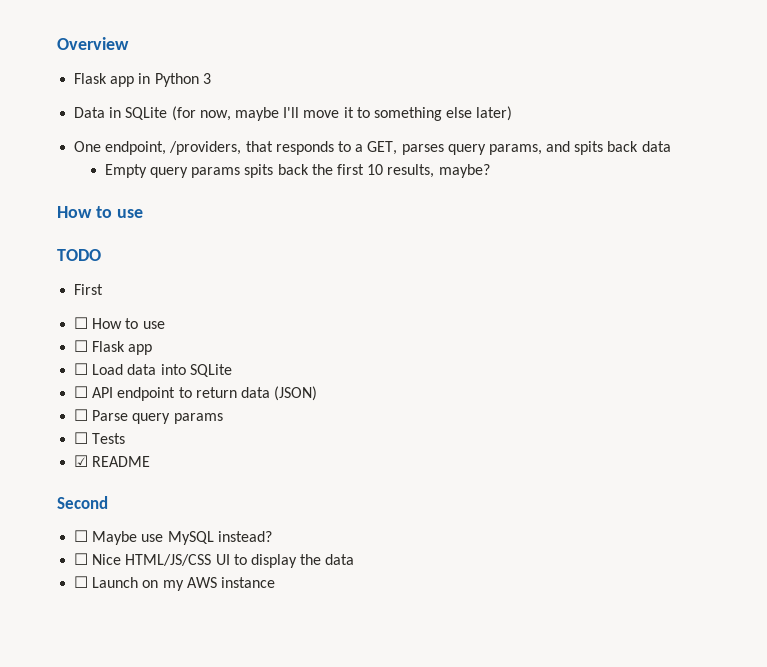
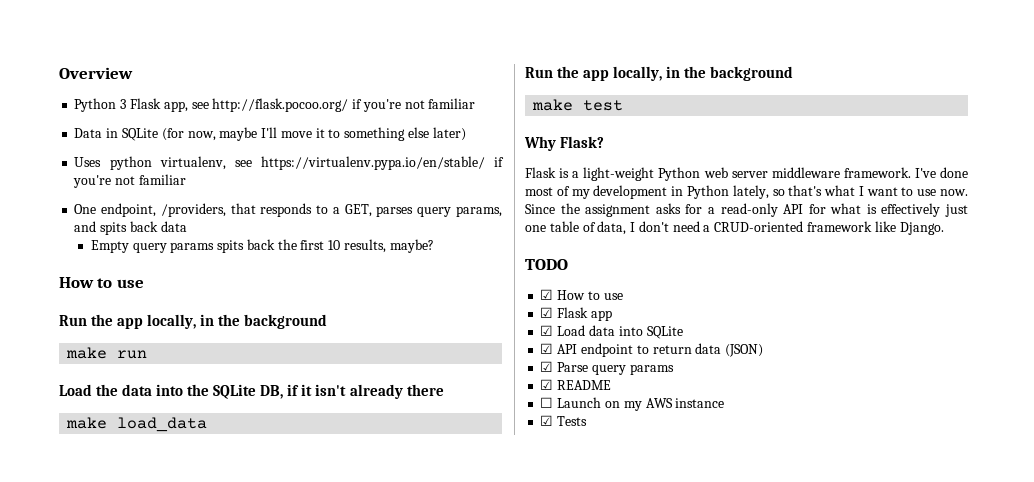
[74,73,151,87] Flask app in -> (133, 73) none
(211, 78) none -> [129,98,476,112] Flask app, see http://flask.pocoo.org/ if you're not familiar
(513, 113) none -> [74,156,504,170] [73,174,186,188] // Uses python virtualenv, see https://virtualenv.pypa.io/en/stable/ if you're not familiar
(143, 213) none -> [59,314,328,329] [66,347,148,359] [59,384,444,399] [66,417,208,432] [525,66,794,81] [532,99,624,111] [524,136,605,151] [525,167,968,181] [525,185,968,199] [525,203,968,217] [525,221,944,235] // Run the app locally, in the background // make run // Load the data into the SQLite DB, if it isn't already there // make load_data // Run the app locally, in the background // make test // Why Flask? // Flask is a light-weight Python web server middleware framework. I've done most of my development in Python lately, so that's what I want to use now. Since the assignment asks for a read-only API for what is effectively just one table of data, I don't need a CRUD-oriented framework like Django.
[74,284,104,295] [74,317,165,329] [74,340,89,352] First // ☐ How to use // ☐ -> [540,289,623,300] [540,307,554,318] ☑ How to use // ☑
[74,363,89,375] ☐ -> [540,325,554,336] ☑
[74,386,89,398] ☐ -> [540,343,554,354] ☑
[74,409,89,421] ☐ -> [540,361,554,372] ☑
[74,432,126,444] // ☐ Tests -> (674, 369) none
[57,496,108,509] [74,530,272,545] [74,553,355,568] // Second // ☐ Maybe use MySQL instead? // ☐ Nice HTML/JS/CSS UI to display the data -> (612, 385) none
(275, 582) none -> [540,415,588,426] // ☑ Tests

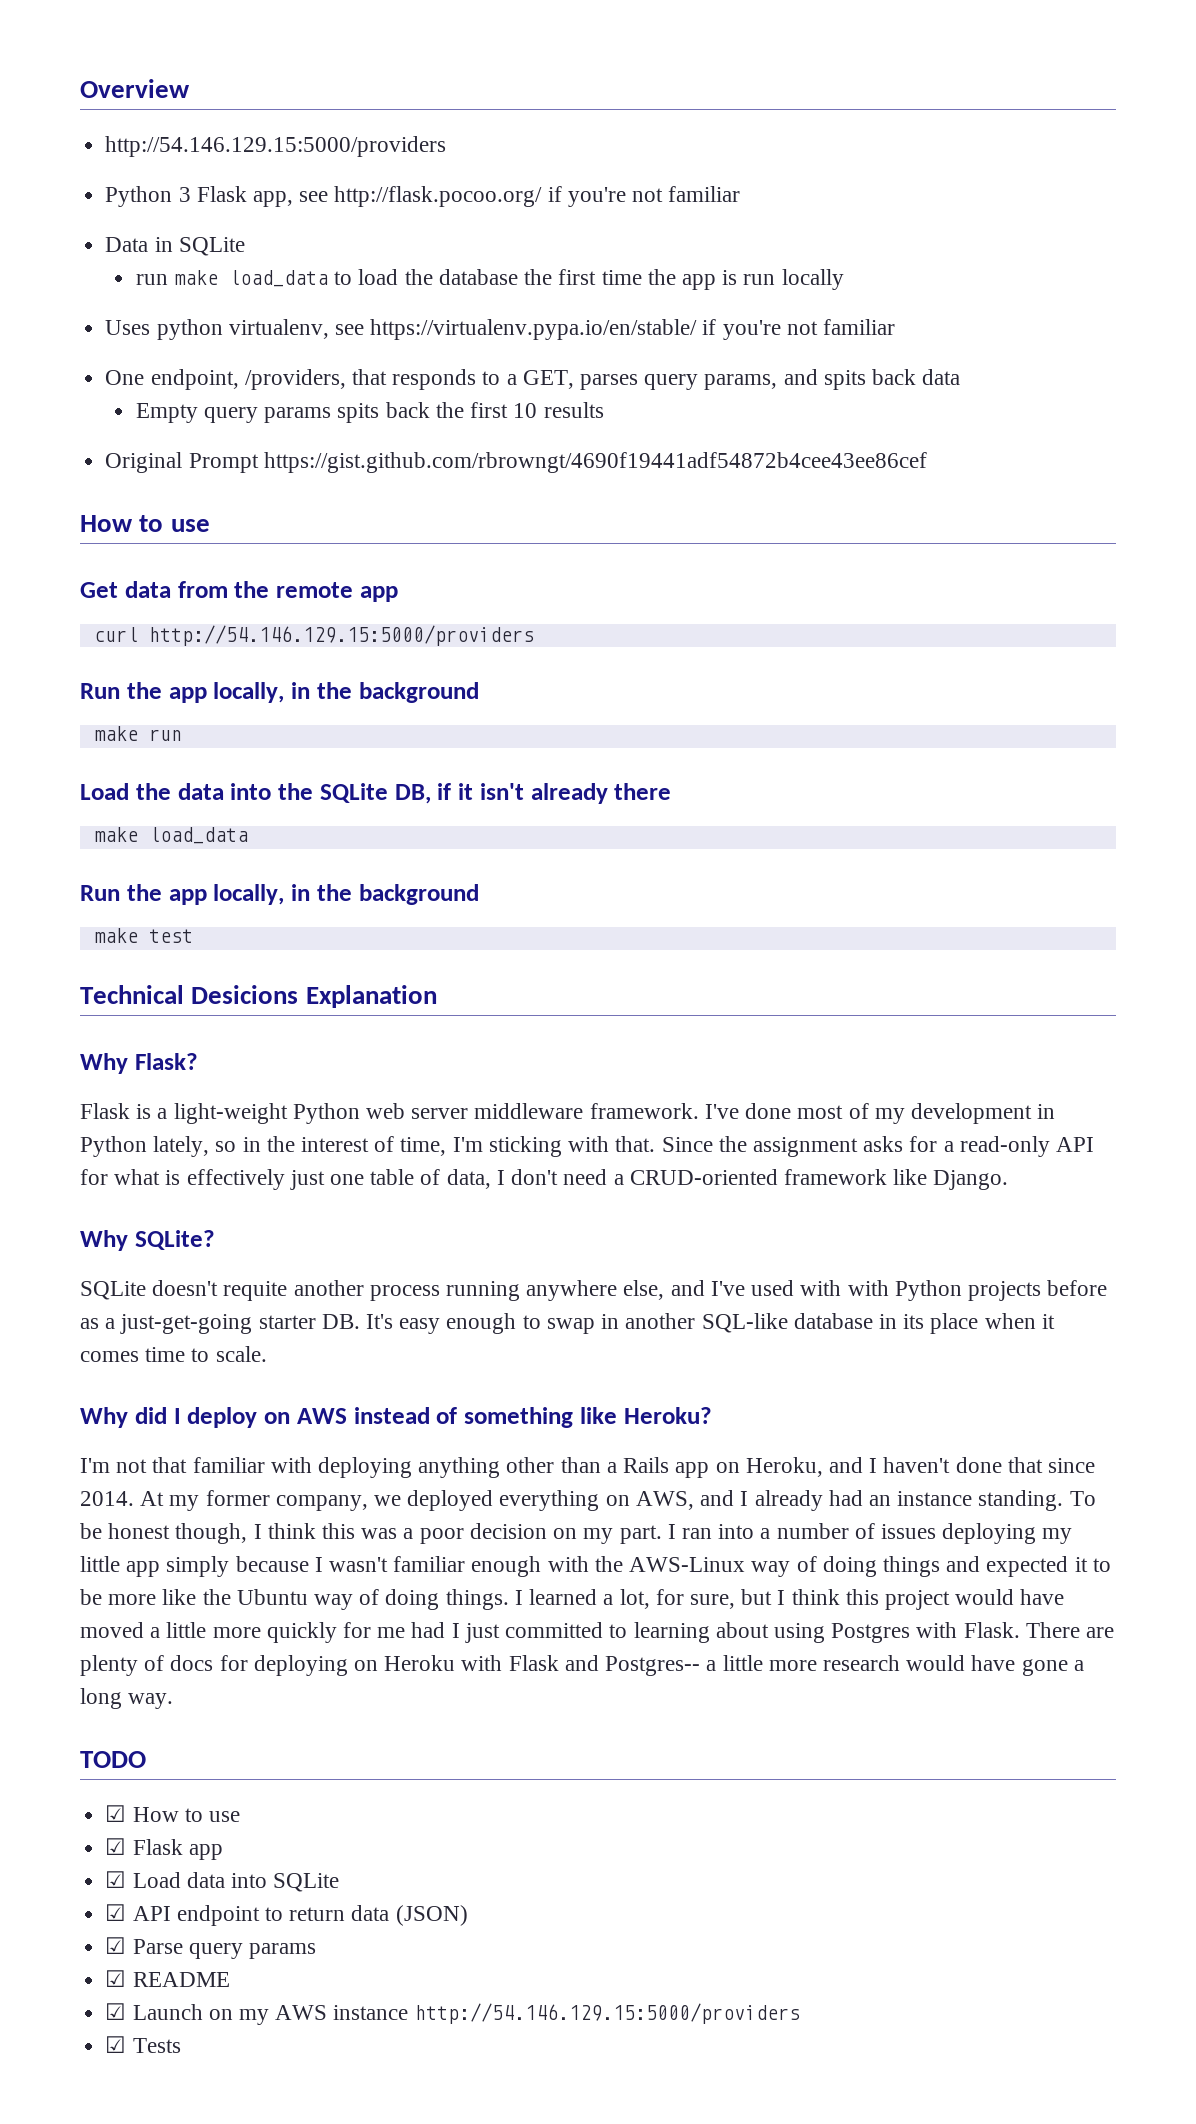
(133, 73) none -> [105,136,447,157] // http://54.146.129.15:5000/providers
[161,127,466,141] (for now, maybe I'll move it to something else later) -> [135,269,844,290] // run make load_data to load the database the first time the app is run locally
[344,239,434,253] [59,277,144,288] results, maybe? // How to use -> [543,402,604,418] [105,452,927,473] [80,515,210,532] [80,581,398,602] [93,625,534,646] results // Original Prompt https://gist.github.com/rbrowngt/4690f19441adf54872b4cee43ee86cef // How to use // Get data from the remote app // curl http://54.146.129.15:5000/providers
(624, 105) none -> [80,985,437,1008] // Technical Desicions Explanation
[788,185,968,196] that's what I want to use now. -> [242,1136,656,1157] in the interest of time, I'm sticking with that.
(944, 228) none -> [80,1230,215,1251] [80,1280,1108,1301] [80,1313,1055,1334] [80,1346,267,1362] [80,1407,712,1428] [80,1457,1095,1478] [80,1490,1096,1511] [80,1523,1073,1544] [80,1556,1111,1577] [80,1589,1065,1610] [80,1622,1114,1643] [80,1655,1084,1676] [80,1688,174,1709] // Why SQLite? // SQLite doesn't requite another process running anywhere else, and I've used with with Python projects before as a just-get-going starter DB. It's easy enough to swap in another SQL-like database in its place when it comes time to scale. // Why did I deploy on AWS instead of something like Heroku? // I'm not that familiar with deploying anything other than a Rails app on Heroku, and I haven't done that since 2014. At my former company, we deployed everything on AWS, and I already had an instance standing. To be honest though, I think this was a poor decision on my part. I ran into a number of issues deploying my little app simply because I wasn't familiar enough with the AWS-Linux way of doing things and expected it to be more like the Ubuntu way of doing things. I learned a lot, for sure, but I think this project would have moved a little more quickly for me had I just committed to learning about using Postgres with Flask. There are plenty of docs for deploying on Heroku with Flask and Postgres-- a little more research would have gone a long way.
[540,397,554,408] ☐ -> [105,2003,127,2020] ☑
(725, 403) none -> [414,2003,800,2024] http://54.146.129.15:5000/providers

